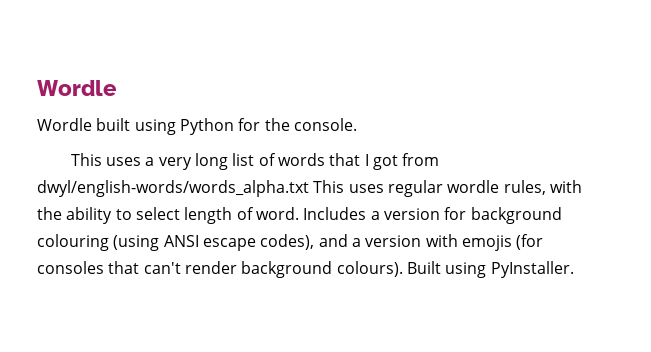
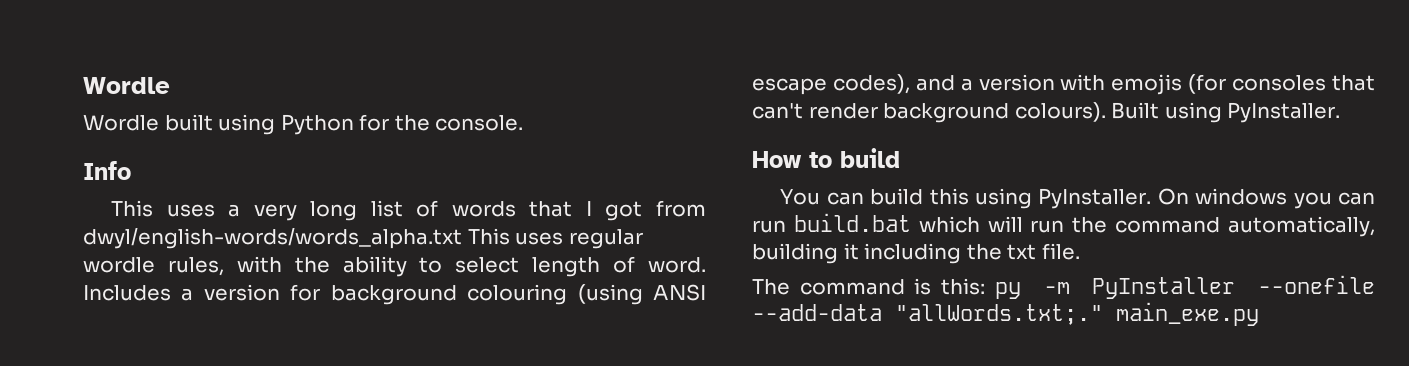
(357, 124) none -> [83,161,131,180] // Info
(574, 269) none -> [752,148,900,168] [780,188,1375,209] [752,213,1375,237] [752,243,1080,264] [752,275,1375,299] [752,302,1259,326] // How to build // You can build this using PyInstaller. On windows you can run build.bat which will run the command automatically, building it including the txt file. // The command is this: py -m PyInstaller --onefile --add-data "allWords.txt;." main_exe.py

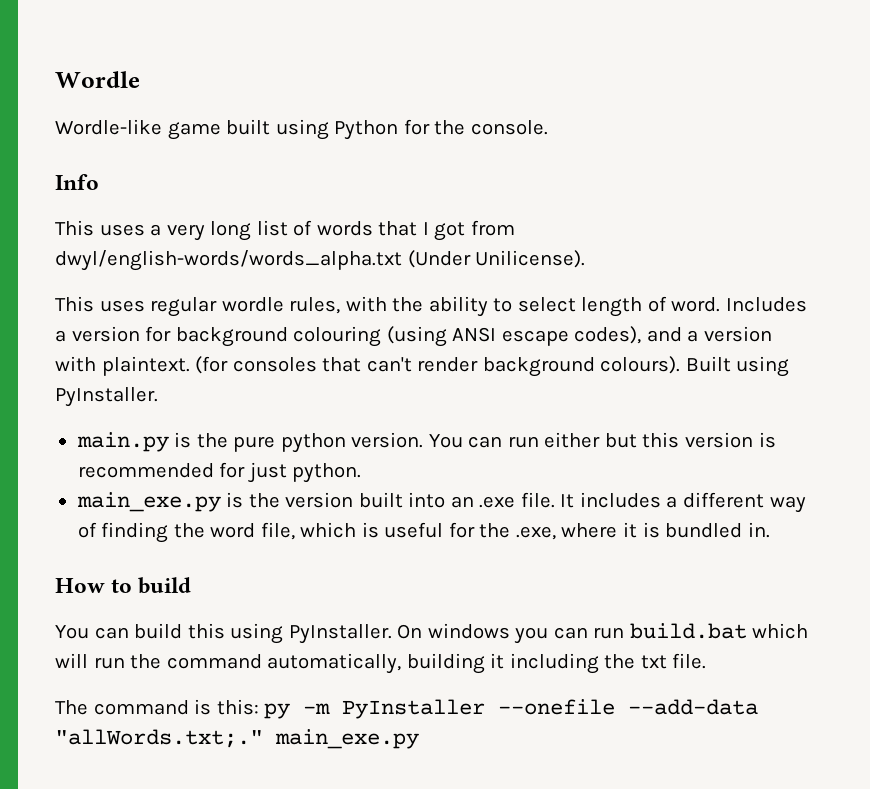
[83,115,159,131] Wordle -> [55,119,221,140] Wordle-like game
(462, 238) none -> [407,250,586,268] (Under Unilicense). //
[1111,74,1183,95] emojis -> [101,356,190,376] plaintext.
(1341, 112) none -> [76,432,776,453] [77,462,362,483] [76,492,806,513] [77,522,770,543] // main.py is the pure python version. You can run either but this version is recommended for just python. // main_exe.py is the version built into an .exe file. It includes a different way of finding the word file, which is useful for the .exe, where it is bundled in.

